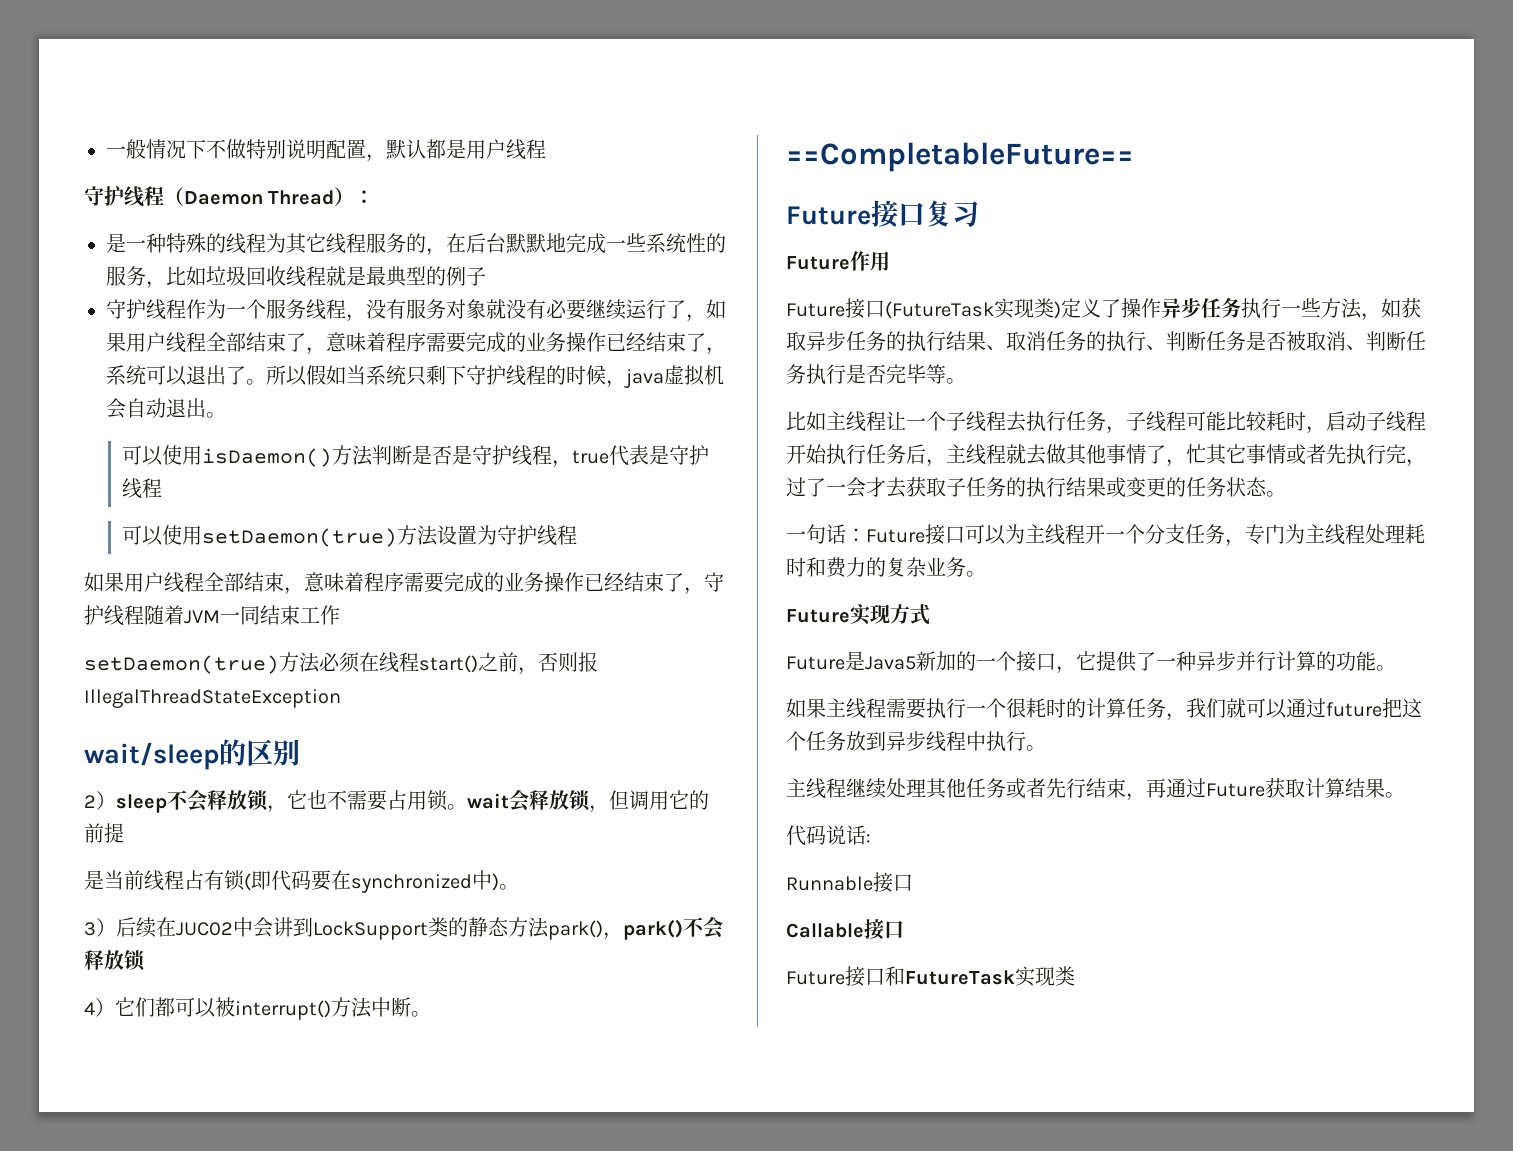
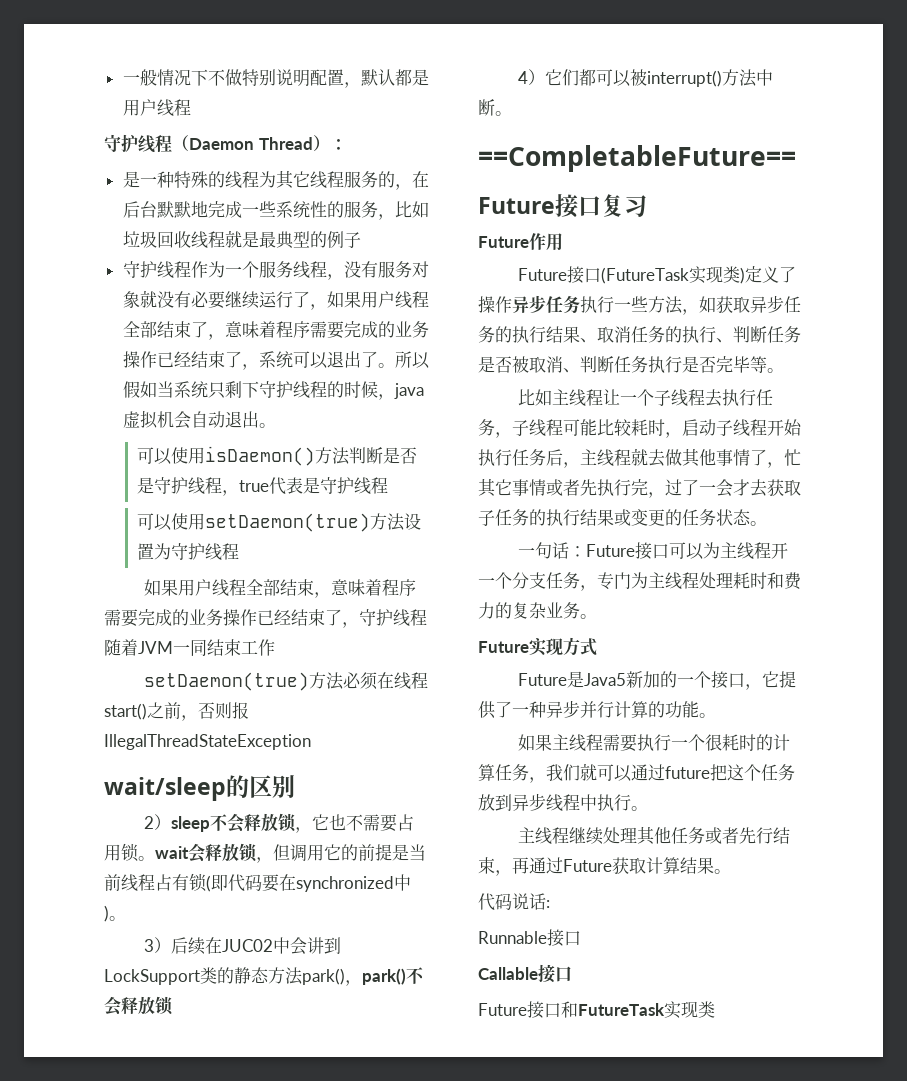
(124, 833) // -> (392, 852) none

